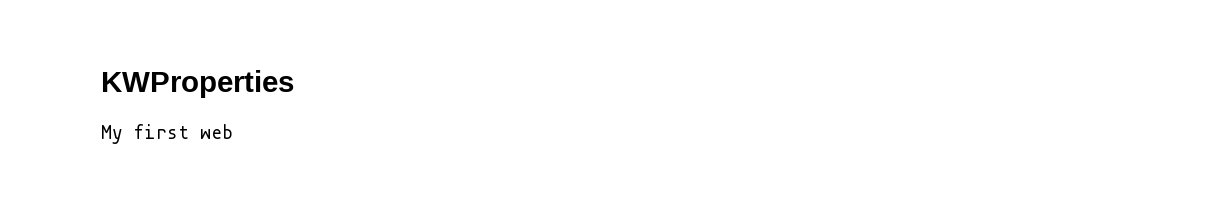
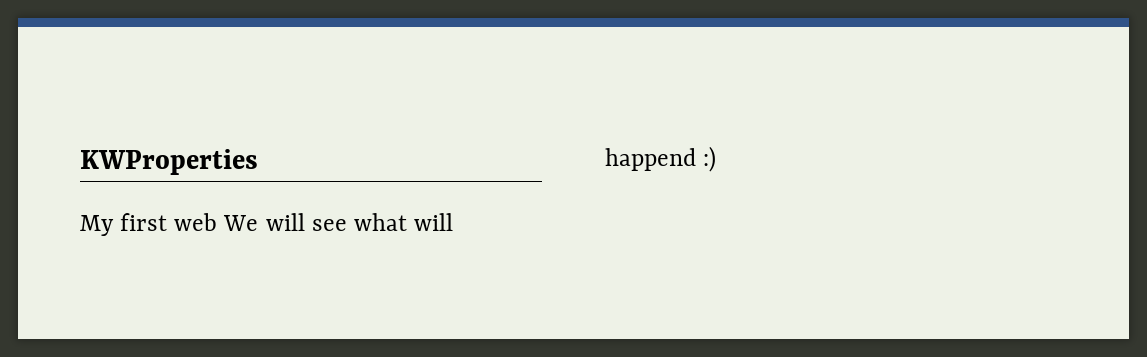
(233, 131) none -> [223,213,454,231] [605,146,717,172] We will see what will happend :)

